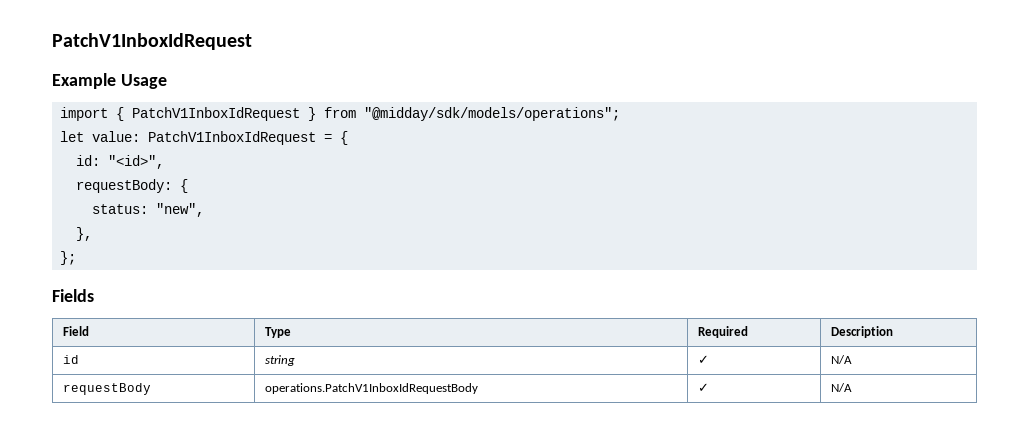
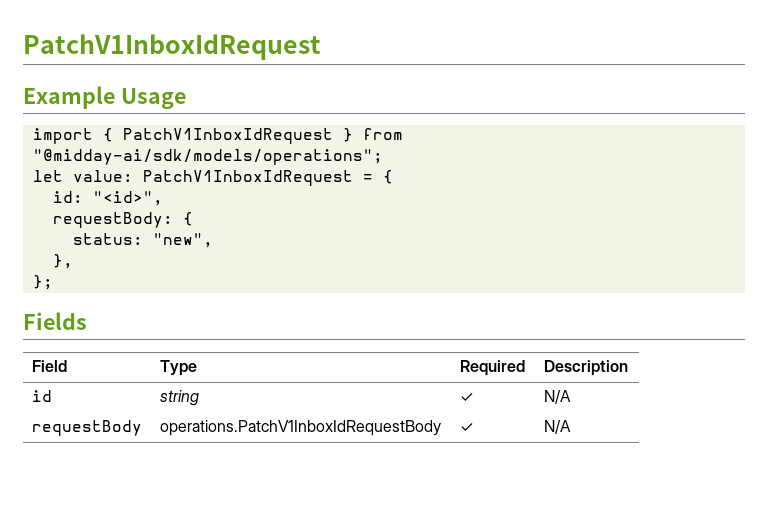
[364,107,621,121] "@midday/sdk/models/operations"; -> [32,149,383,165] "@midday-ai/sdk/models/operations";

